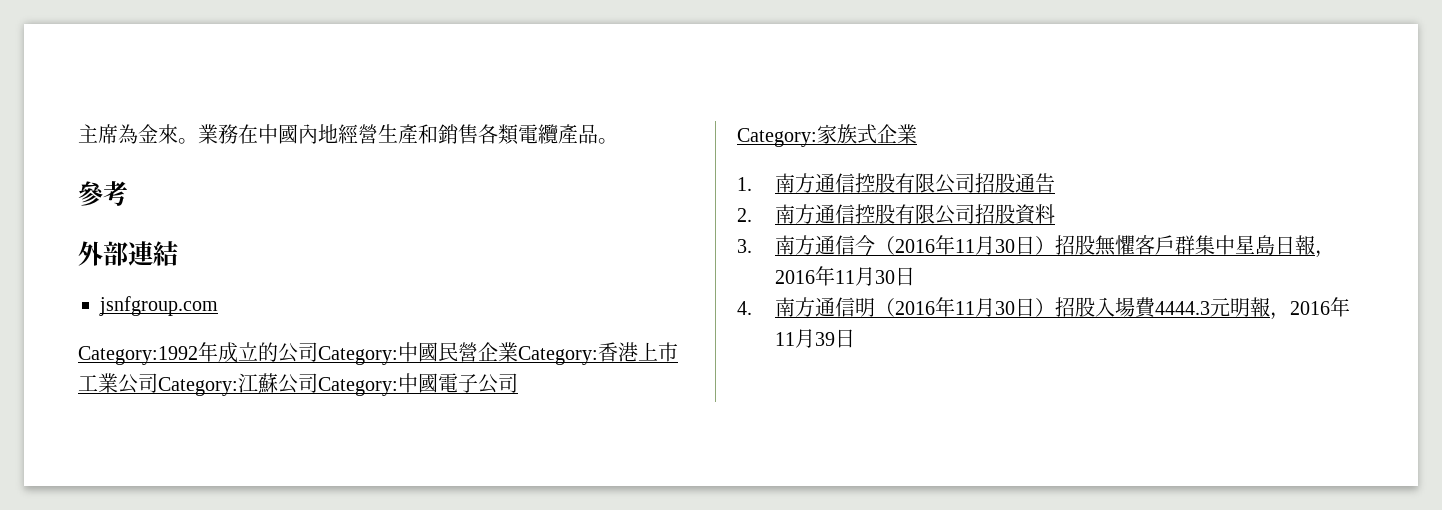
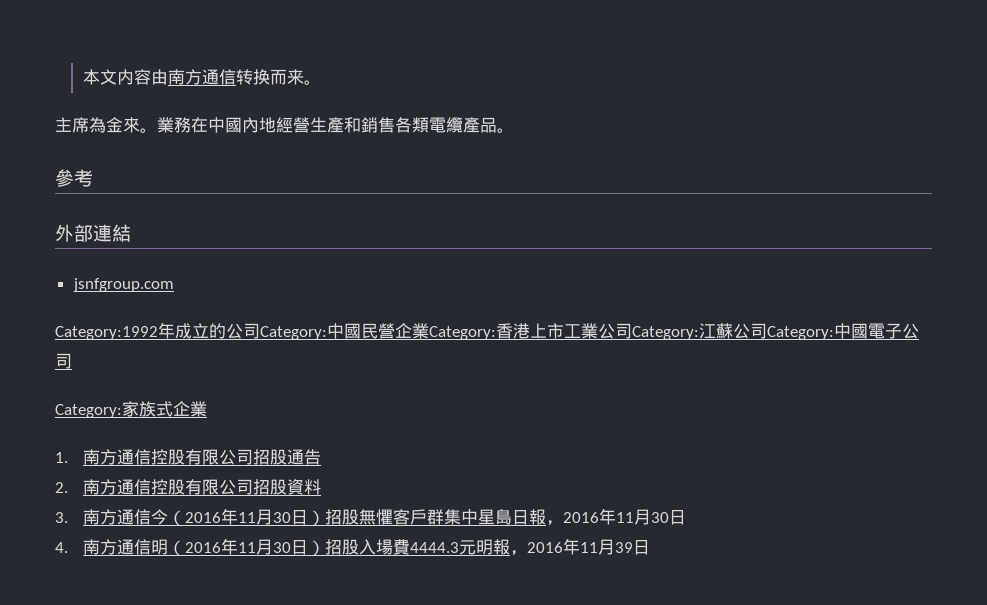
(78, 133) none -> [82,69,321,85] 本文内容由南方通信转换而来。 //

